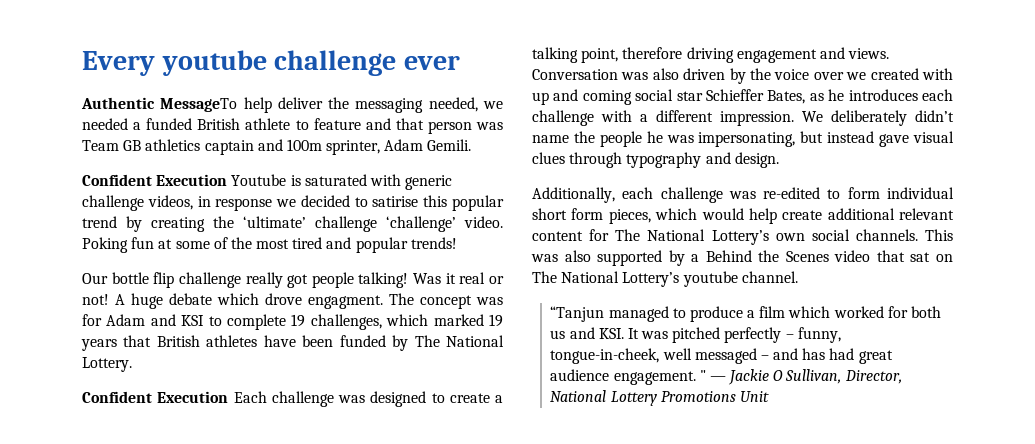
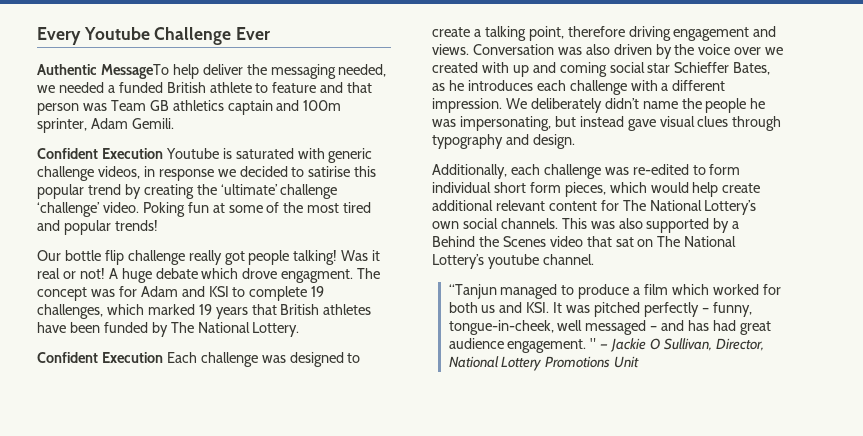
[161,50,460,76] youtube challenge ever -> [83,27,271,45] Youtube Challenge Ever

